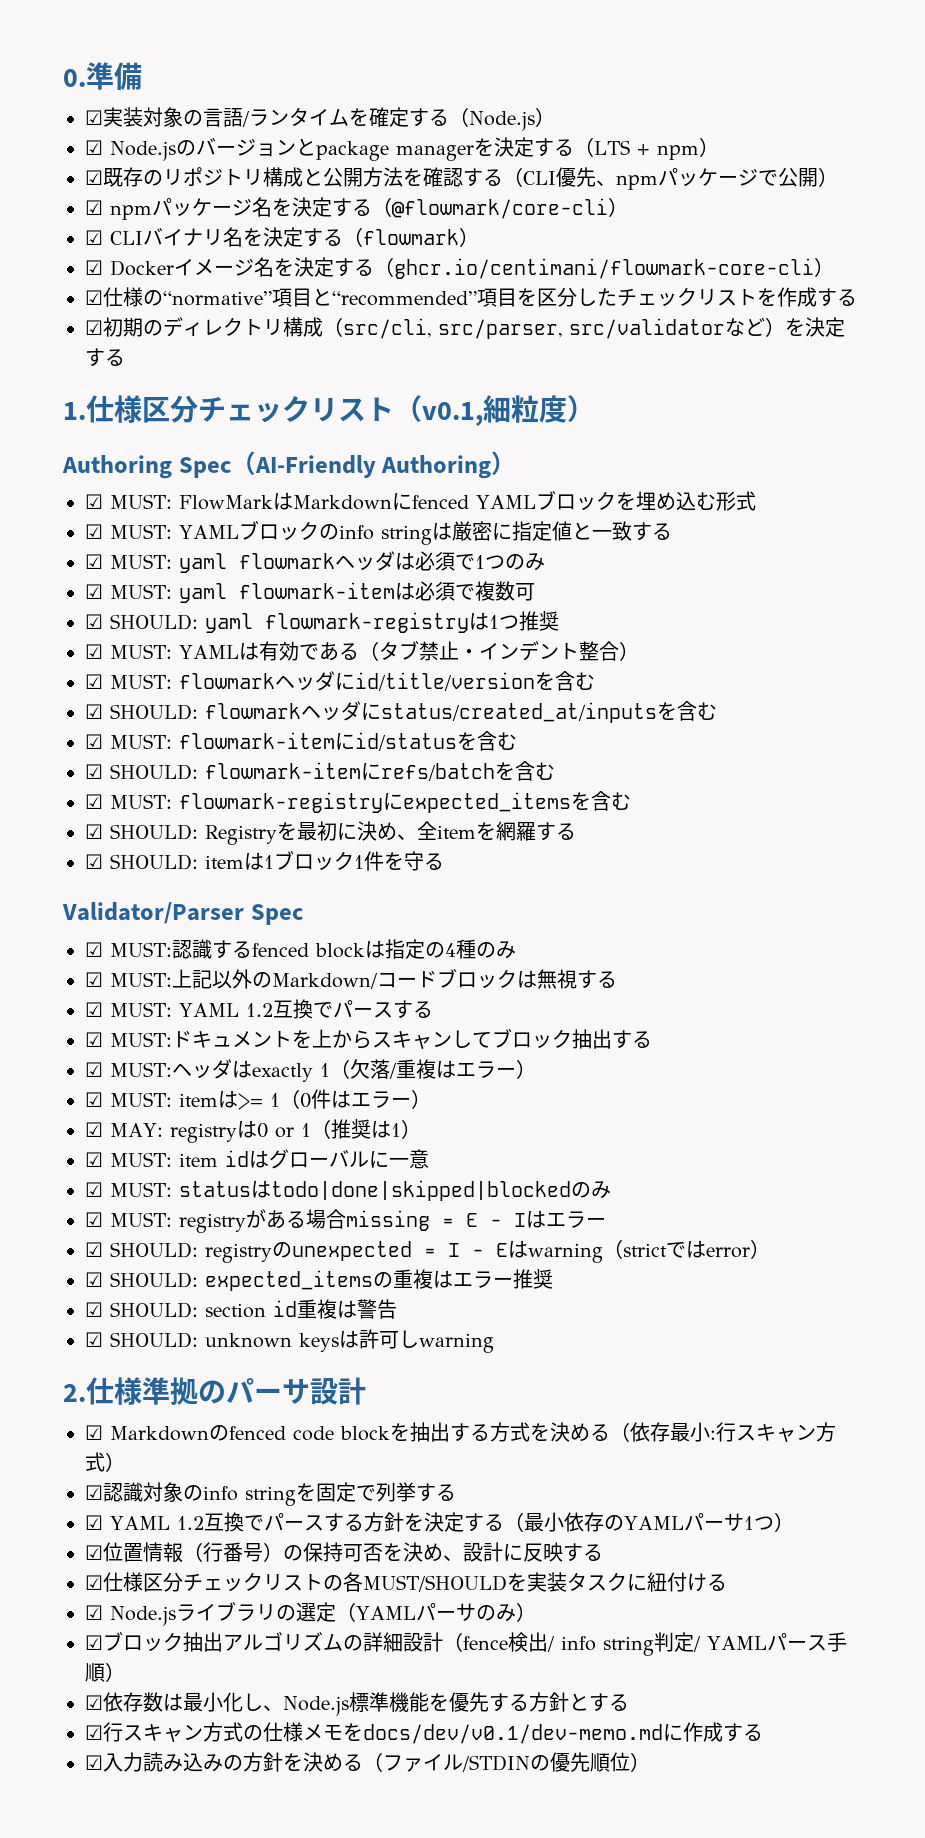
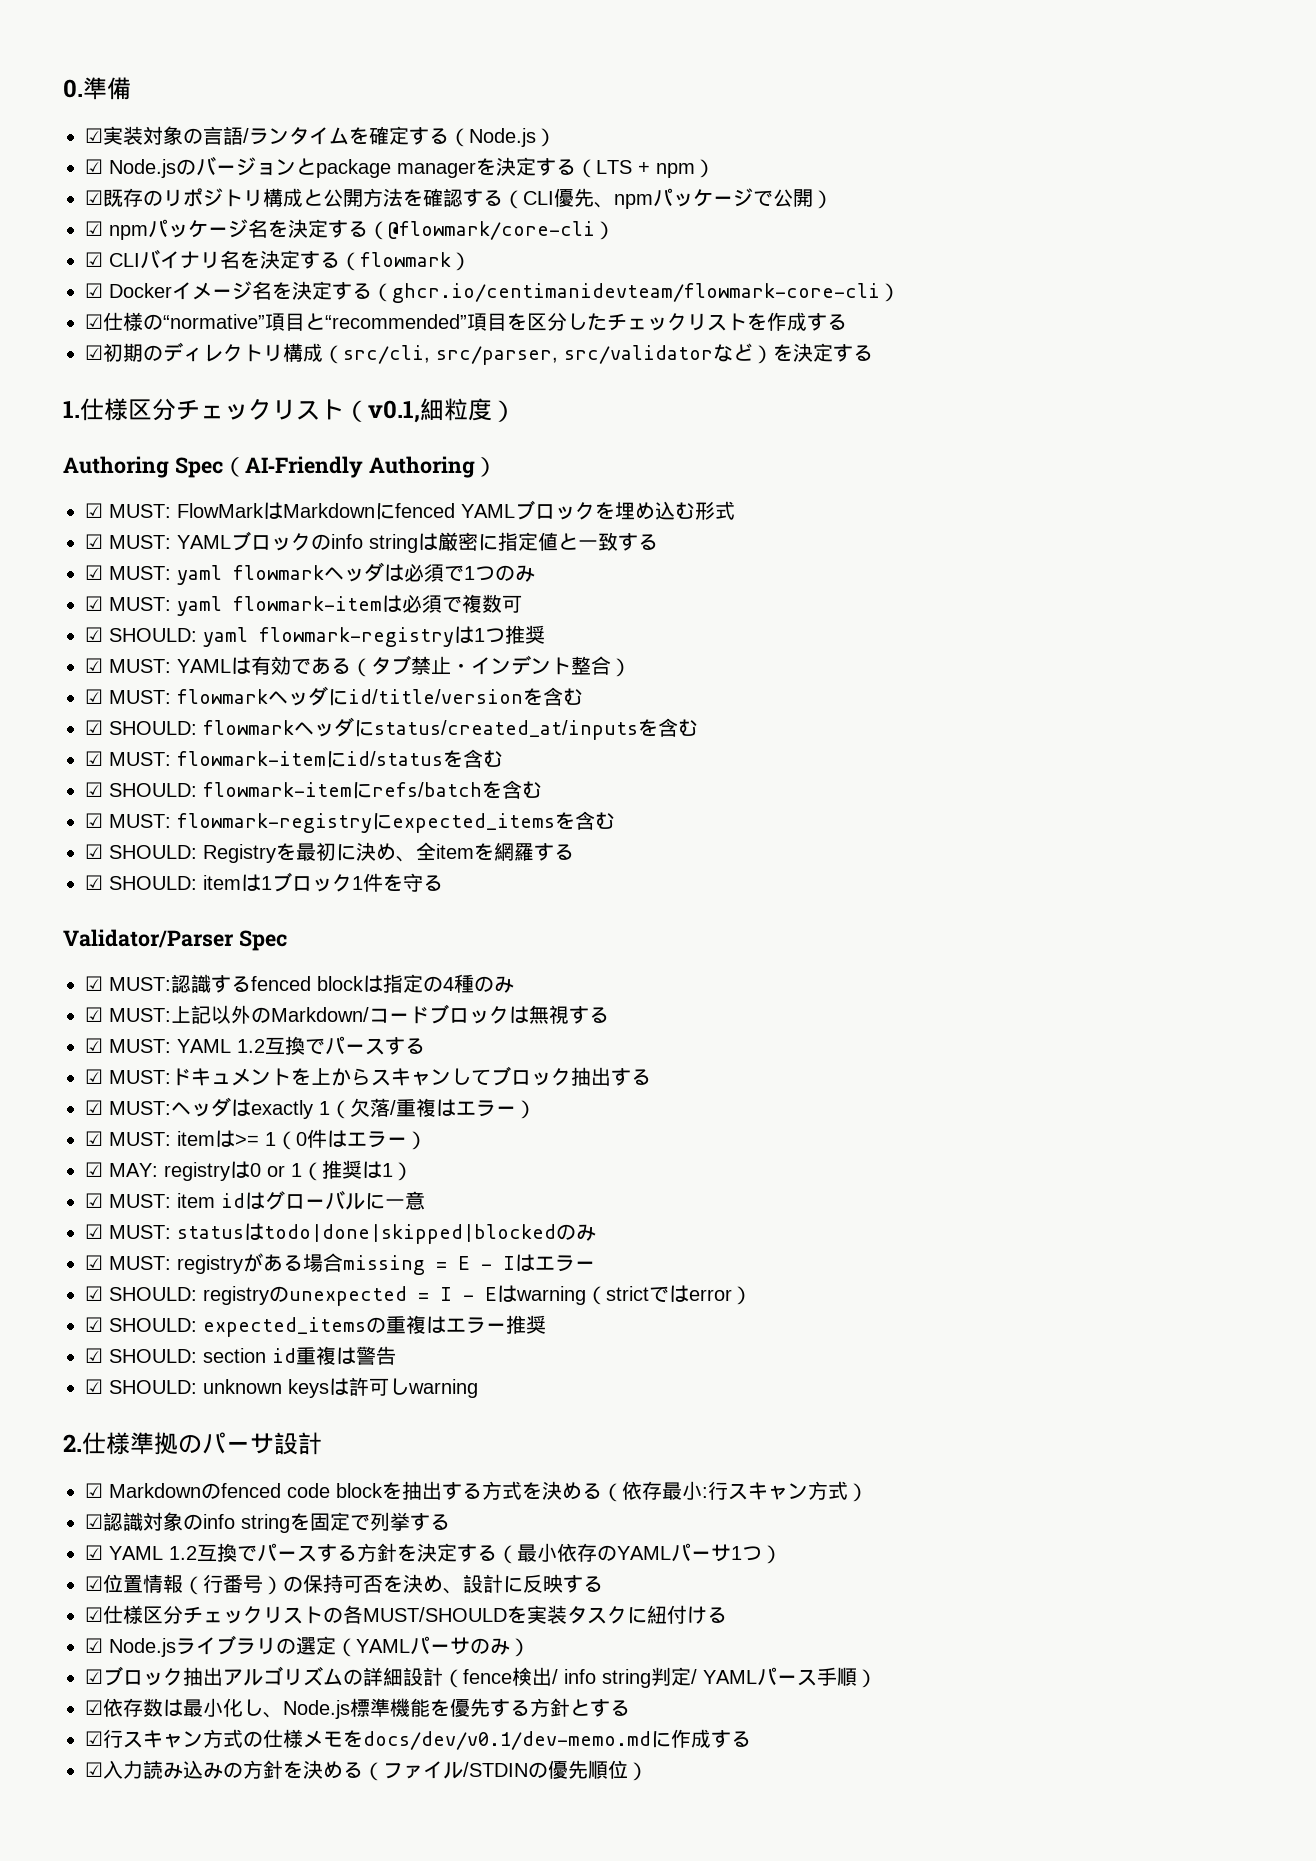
[394,258,814,279] ghcr.io/centimani/flowmark-core-cli -> [392,283,880,303] ghcr.io/centimanidevteam/flowmark-core-cli

